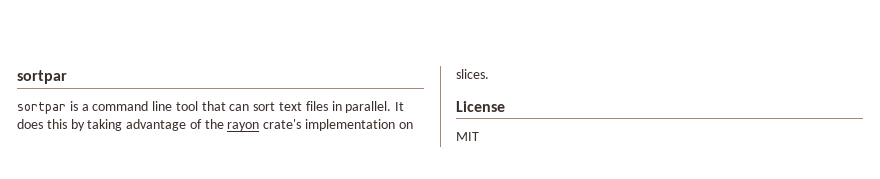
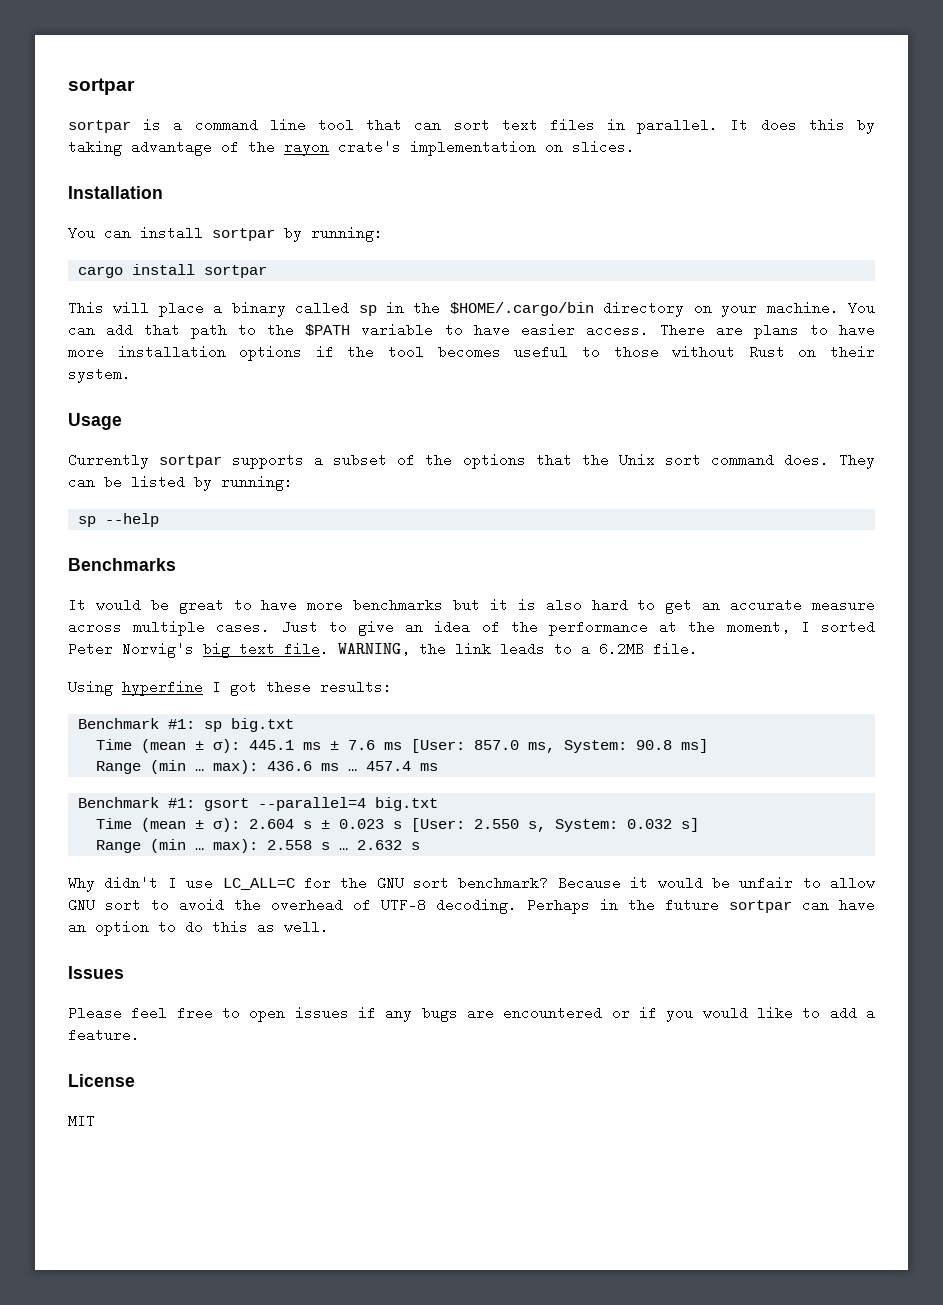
(489, 74) none -> [68,186,163,199] [68,226,383,242] [78,264,268,278] [68,301,876,317] [68,323,875,339] [68,345,876,361] [68,367,131,383] [68,413,122,430] [68,453,875,469] [68,475,293,491] [78,513,160,527] [68,558,176,571] [68,598,875,614] [68,620,876,636] [68,642,698,658] [68,680,392,696] [78,718,295,732] [96,739,709,753] [96,760,439,774] [78,797,439,811] [96,818,700,832] [96,839,421,853] [68,876,875,892] [68,898,875,914] [68,920,329,936] [68,966,124,979] [68,1006,876,1022] [68,1028,140,1042] // Installation // You can install sortpar by running: // cargo install sortpar // This will place a binary called sp in the $HOME/.cargo/bin directory on your machine. You can add that path to the $PATH variable to have easier access. There are plans to have more installation options if the tool becomes useful to those without Rust on their system. // Usage // Currently sortpar supports a subset of the options that the Unix sort command does. They can be listed by running: // sp --help // Benchmarks // It would be great to have more benchmarks but it is also hard to get an accurate measure across multiple cases. Just to give an idea of the performance at the moment, I sorted Peter Norvig's big text file. WARNING, the link leads to a 6.2MB file. // Using hyperfine I got these results: // Benchmark #1: sp big.txt // Time (mean ± σ): 445.1 ms ± 7.6 ms [User: 857.0 ms, System: 90.8 ms] // Range (min … max): 436.6 ms … 457.4 ms // Benchmark #1: gsort --parallel=4 big.txt // Time (mean ± σ): 2.604 s ± 0.023 s [User: 2.550 s, System: 0.032 s] // Range (min … max): 2.558 s … 2.632 s // Why didn't I use LC_ALL=C for the GNU sort benchmark? Because it would be unfair to allow GNU sort to avoid the overhead of UTF-8 decoding. Perhaps in the future sortpar can have an option to do this as well. // Issues // Please feel free to open issues if any bugs are encountered or if you would like to add a feature.

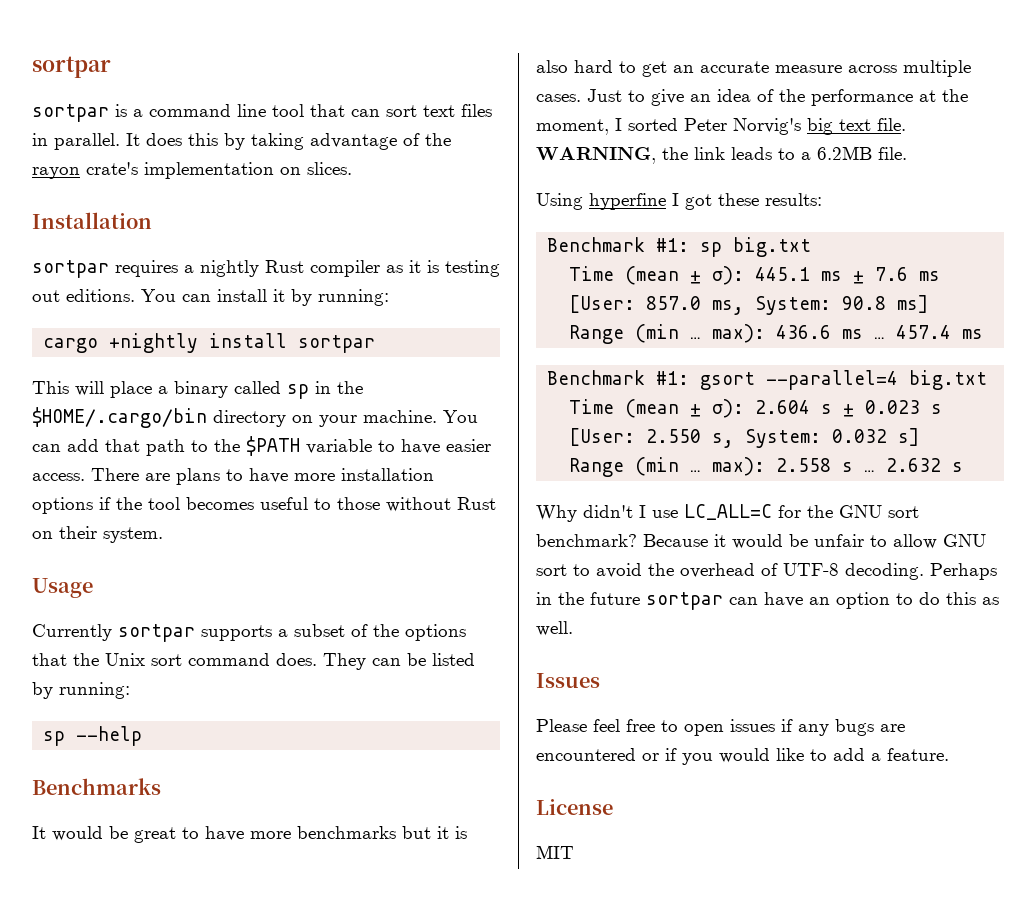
(163, 192) none -> [32,260,500,278] [32,289,135,302] sortpar requires a nightly Rust compiler as it is testing out editions.
[212,228,275,241] sortpar -> [273,289,285,302] it
(124, 272) none -> [109,333,199,353] +nightly

